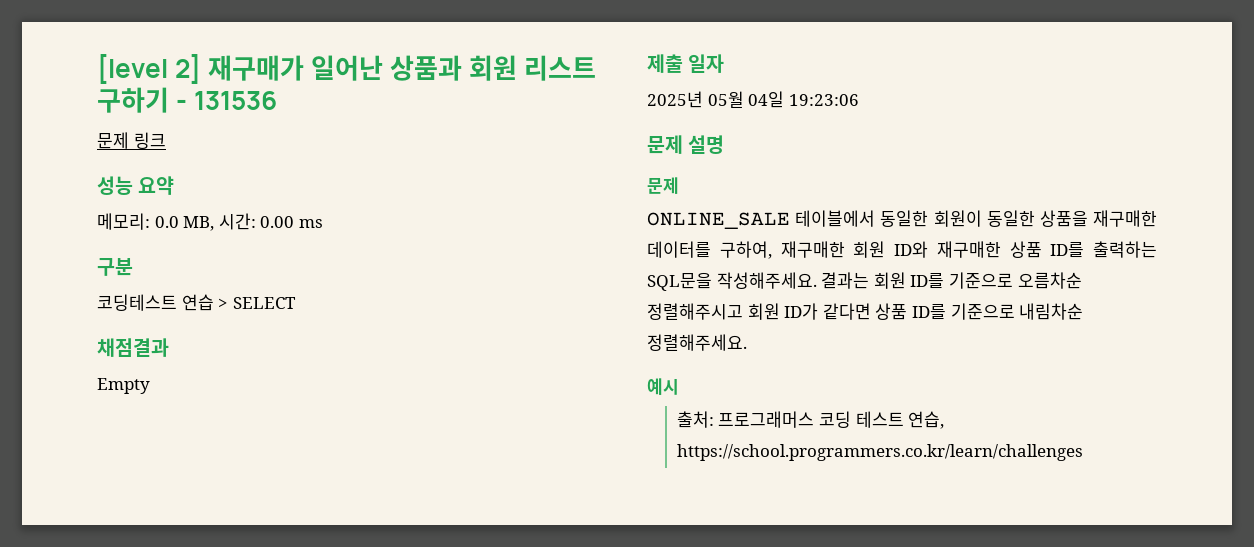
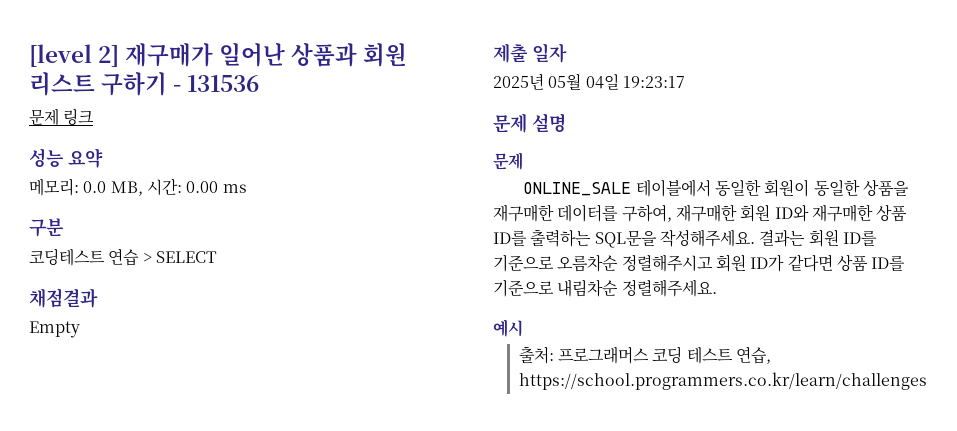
[788,94,859,106] 19:23:06 -> [622,76,685,88] 19:23:17

